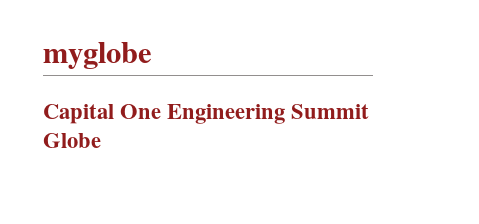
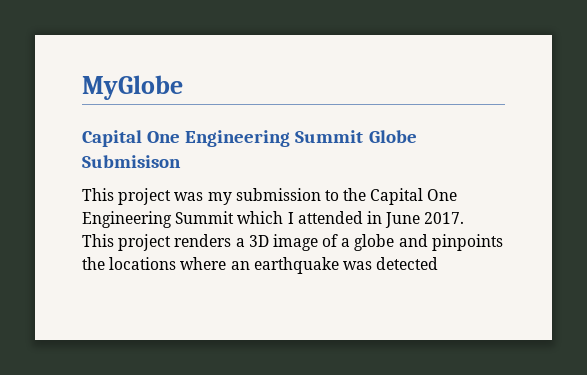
[43,42,152,69] myglobe -> [82,75,183,100] MyGlobe
(101, 140) none -> [82,155,181,168] [82,188,458,205] [82,211,465,228] [82,234,503,251] [82,257,439,274] Submisison // This project was my submission to the Capital One Engineering Summit which I attended in June 2017. // This project renders a 3D image of a globe and pinpoints the locations where an earthquake was detected

